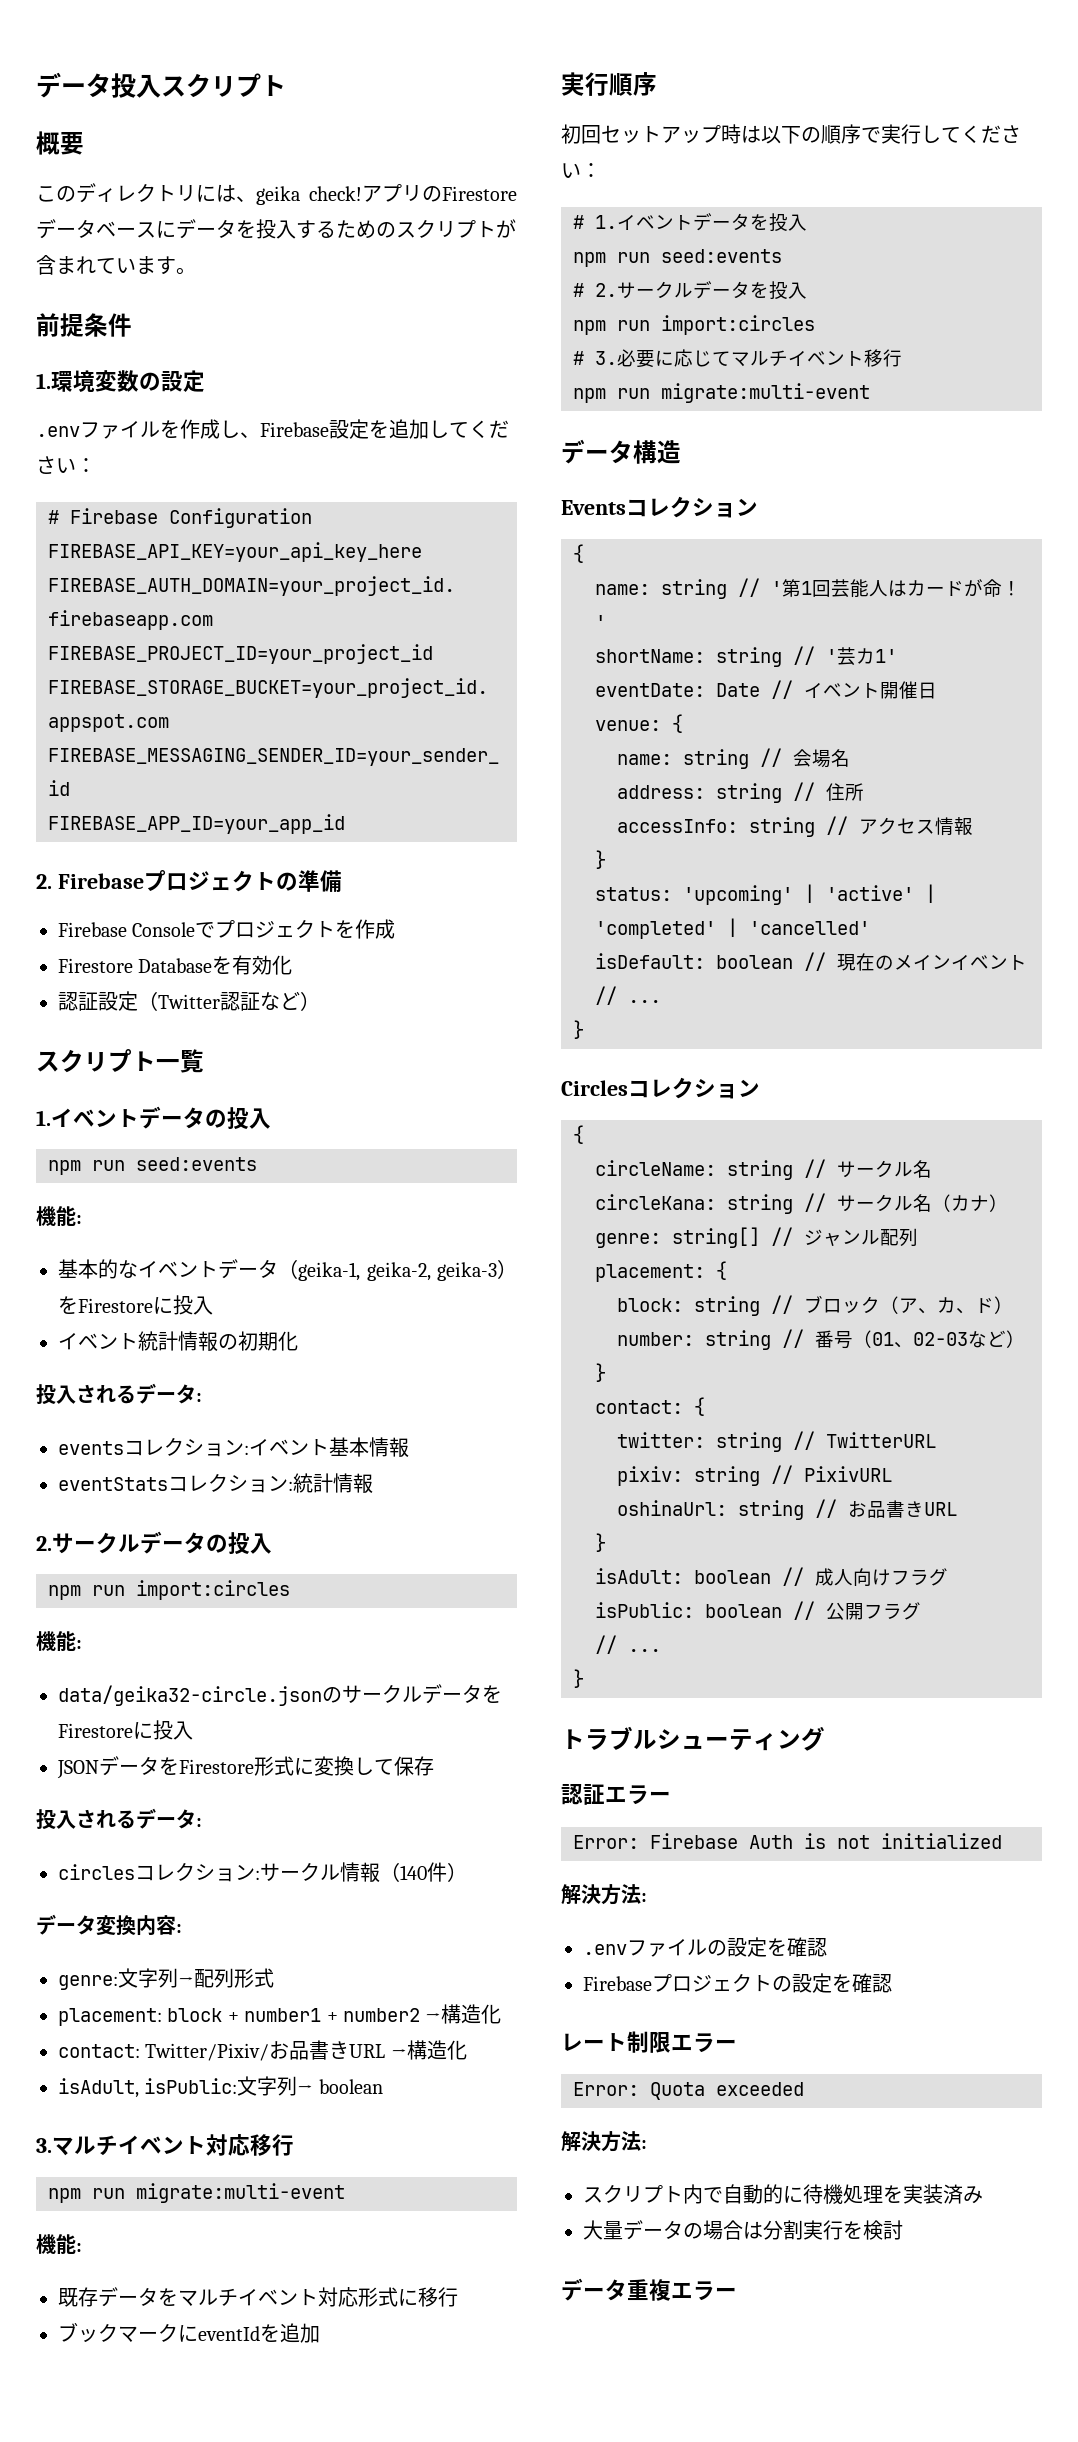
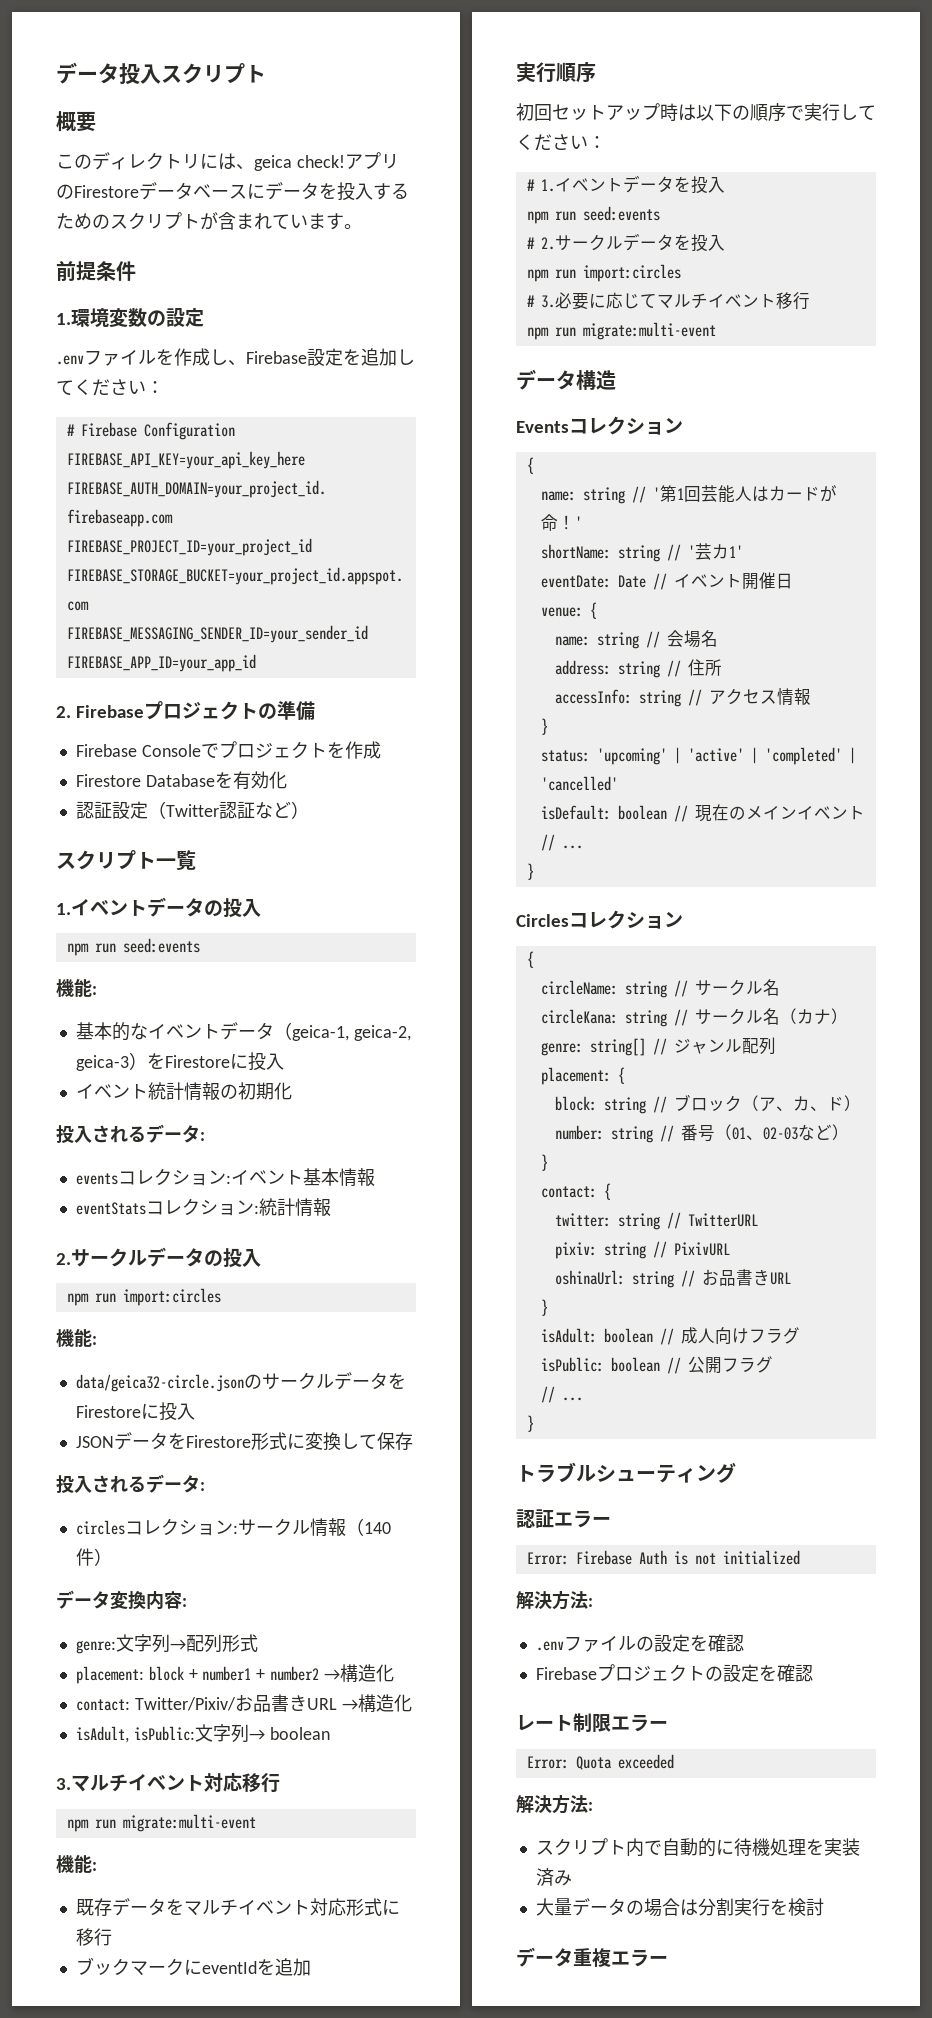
[256,186,300,205] geika -> [254,155,292,171] geica
[298,1262,497,1281] geika-1, geika-2, geika-3 -> [291,1025,411,1041] [75,1055,129,1071] geica-1, geica-2, geica-3
[58,1685,322,1706] data/geika32-circle.json -> [75,1374,244,1392] data/geica32-circle.json

